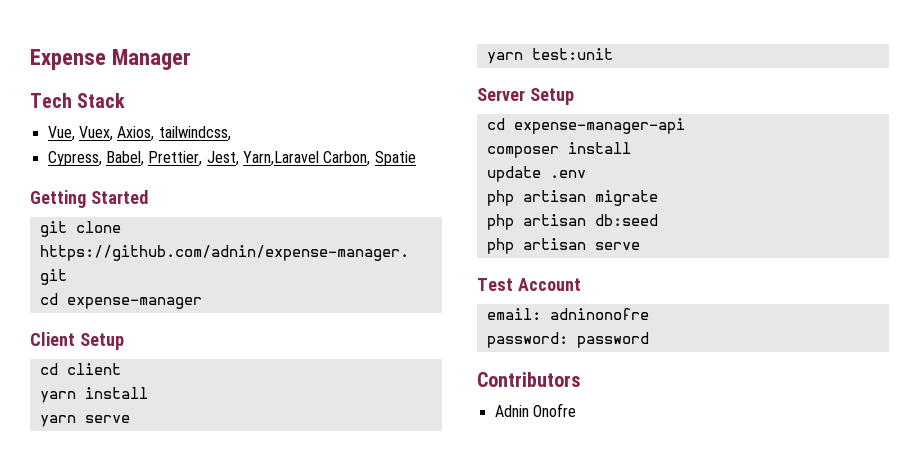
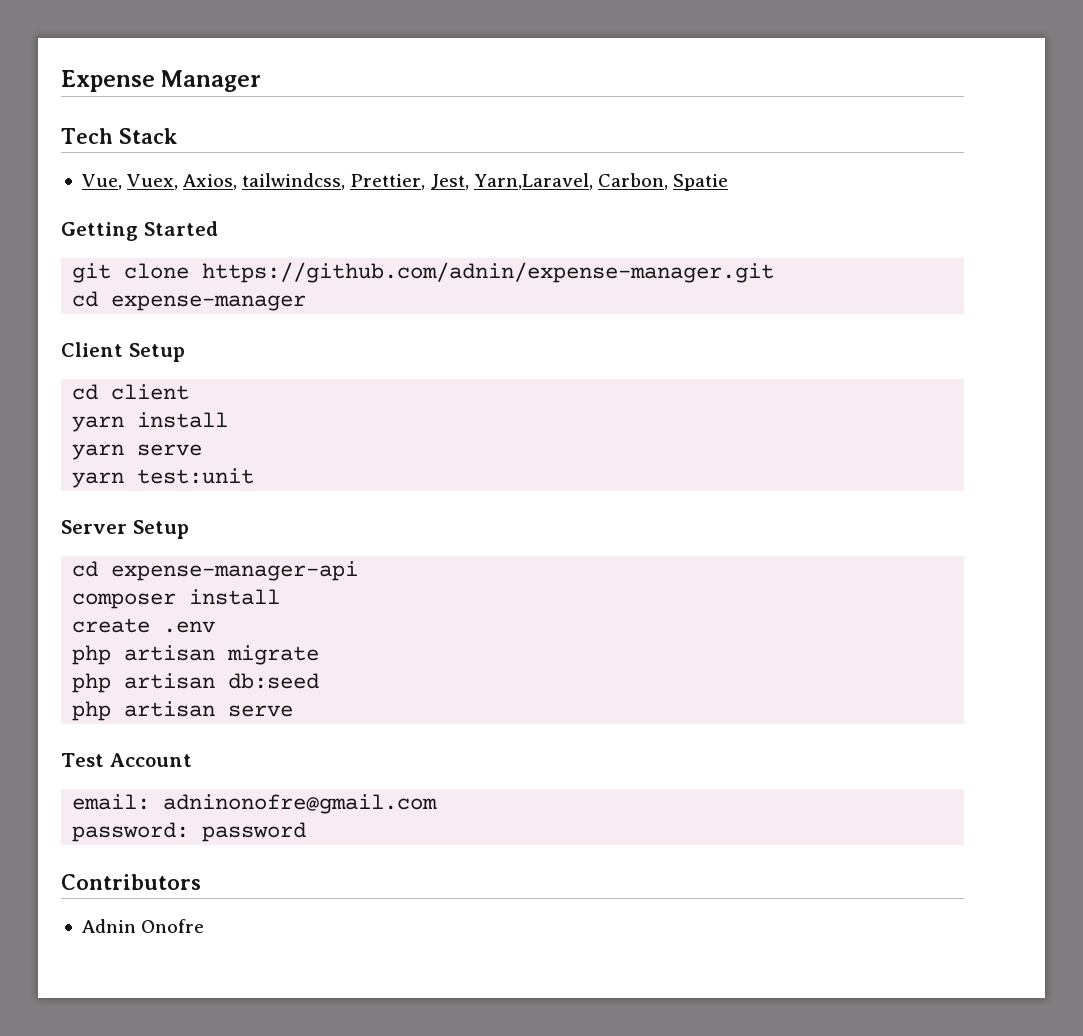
[47,151,144,166] // Cypress, Babel, -> (346, 181) none
[242,151,319,166] Yarn,Laravel -> [473,173,593,190] Yarn,Laravel,
[486,166,541,182] update -> [72,618,151,633] create
[549,308,649,320] adninonofre -> [163,794,438,814] adninonofre@gmail.com

